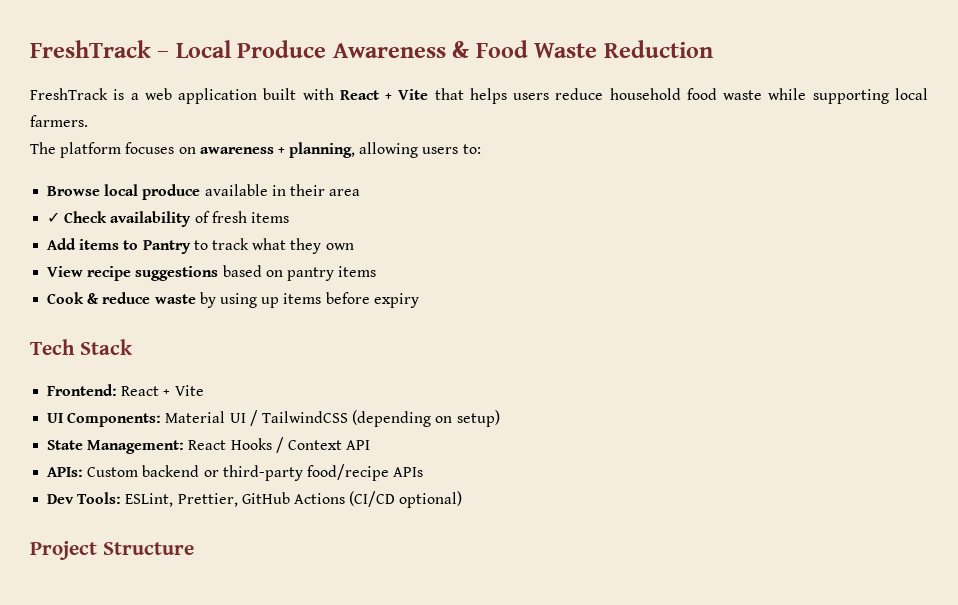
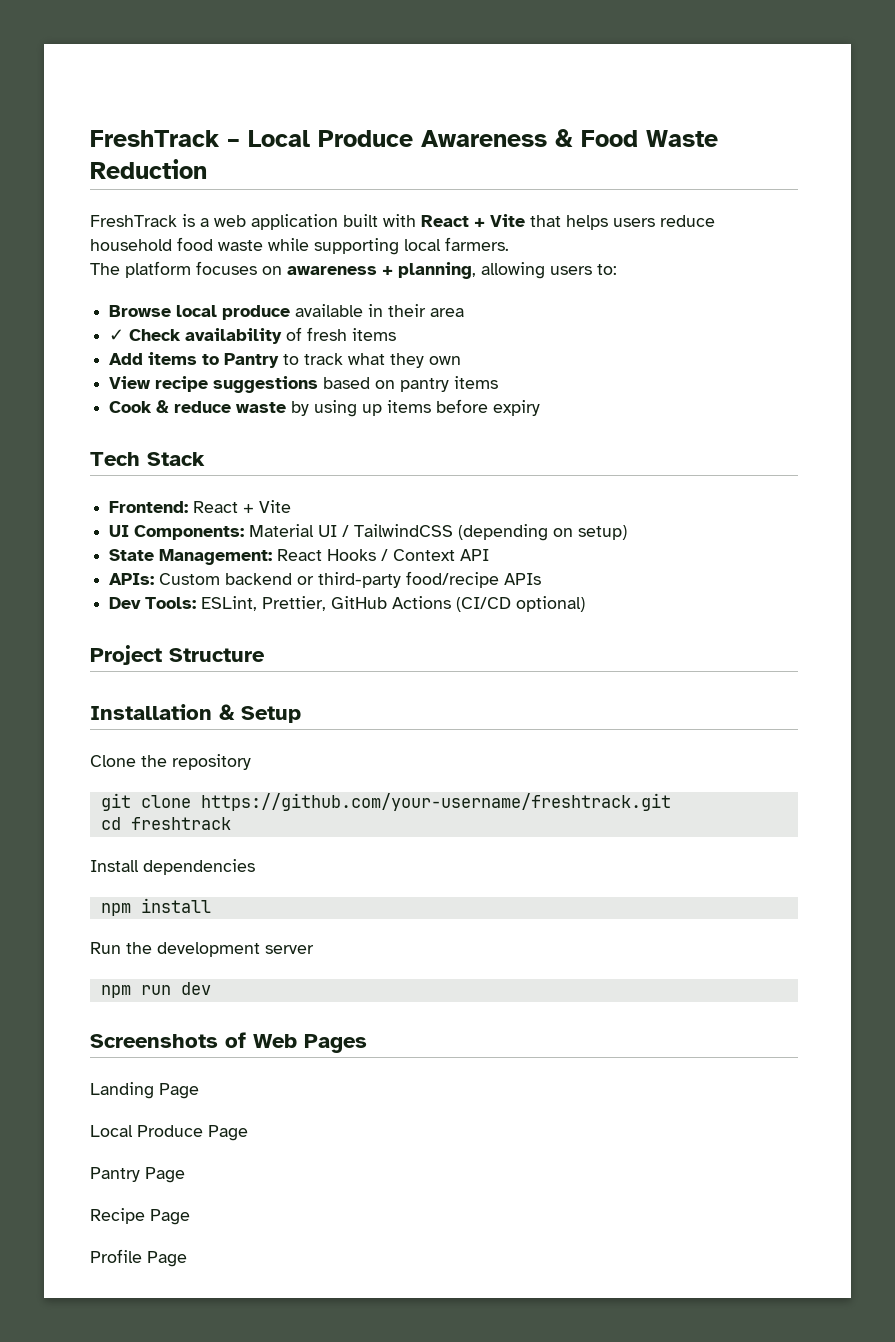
(194, 548) none -> [90,704,301,723] [90,754,251,770] [100,793,671,811] [100,817,231,830] [90,859,255,875] [100,898,211,916] [90,942,314,957] [100,982,211,998] [90,1032,367,1053] [90,1082,199,1099] [90,1125,248,1141] [90,1167,185,1183] [90,1208,190,1225] [90,1249,187,1267] // Installation & Setup // Clone the repository // git clone https://github.com/your-username/freshtrack.git // cd freshtrack // Install dependencies // npm install // Run the development server // npm run dev // Screenshots of Web Pages // Landing Page // Local Produce Page // Pantry Page // Recipe Page // Profile Page

